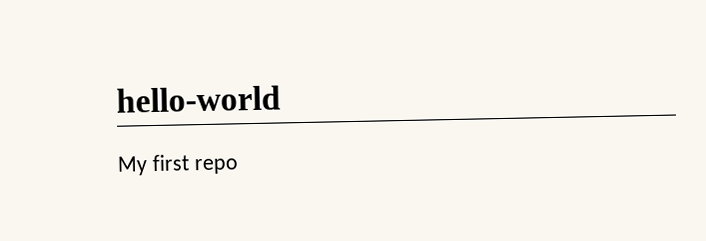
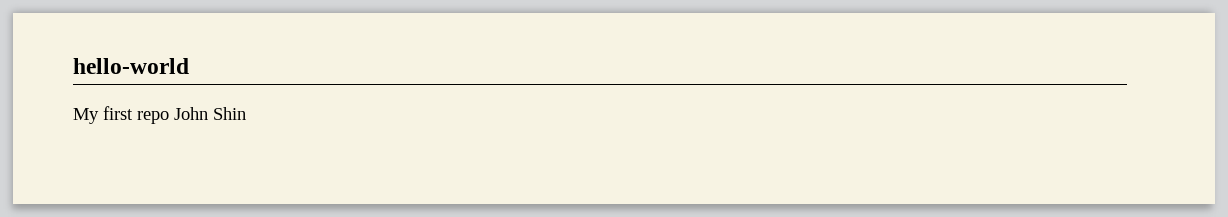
(239, 166) none -> [174,107,246,120] John Shin

